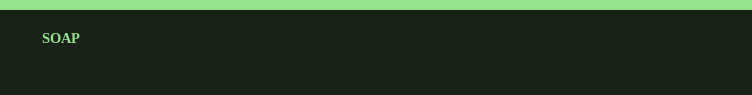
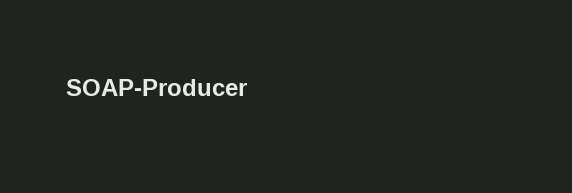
[42,33,80,43] SOAP -> [66,79,247,96] SOAP-Producer

